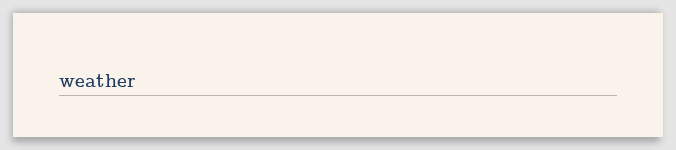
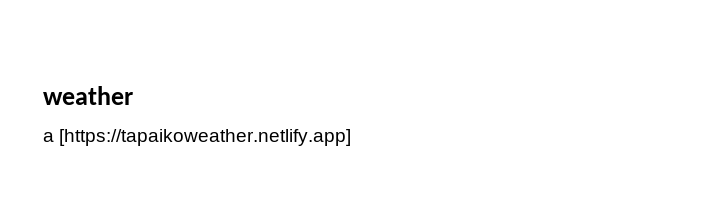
(136, 80) none -> [43,129,352,146] // a [https://tapaikoweather.netlify.app]

